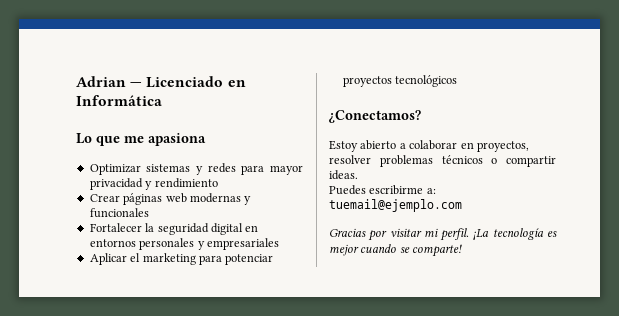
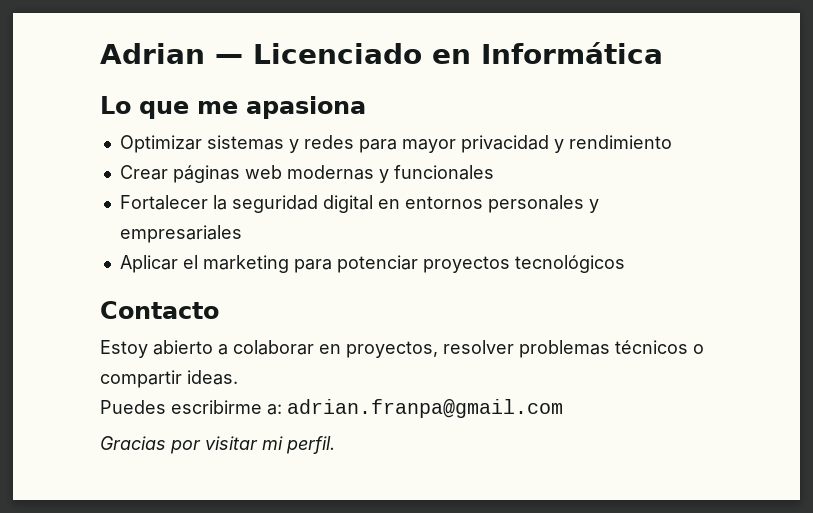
[329,110,421,123] ¿Conectamos? -> [100,301,219,319] Contacto
[329,199,462,212] tuemail@ejemplo.com -> [287,399,563,418] adrian.franpa@gmail.com
[473,228,557,240] [329,244,463,257] ¡La tecnología es mejor cuando se comparte! -> (335, 445) none

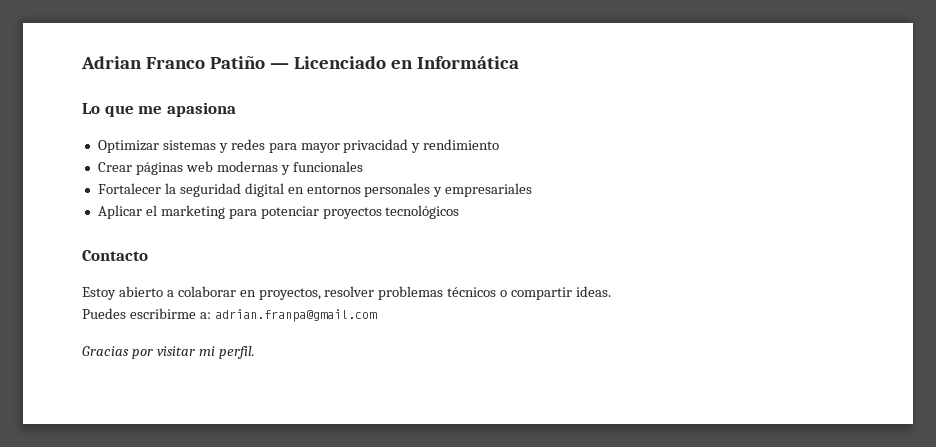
(205, 53) none -> [145,56,265,69] Franco Patiño

